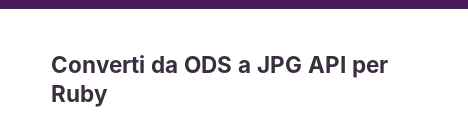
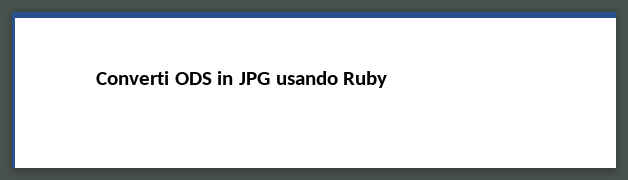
[151,56,389,78] da ODS a JPG API per -> [174,71,338,85] ODS in JPG usando

